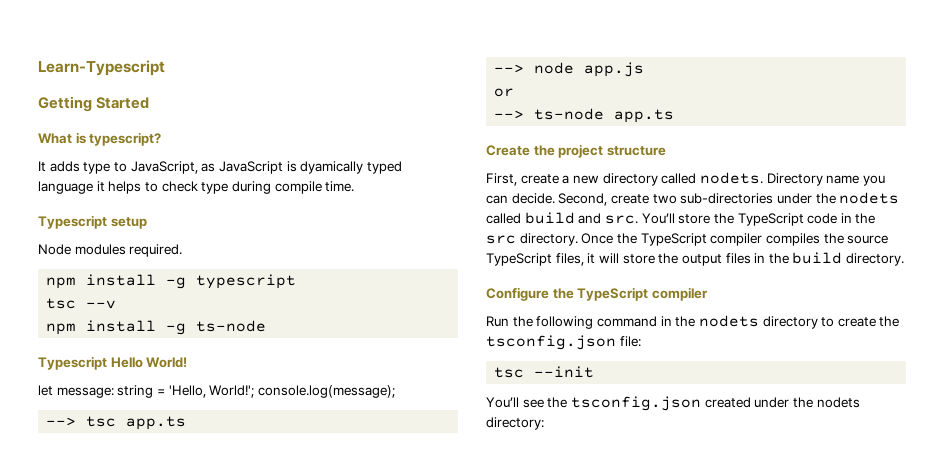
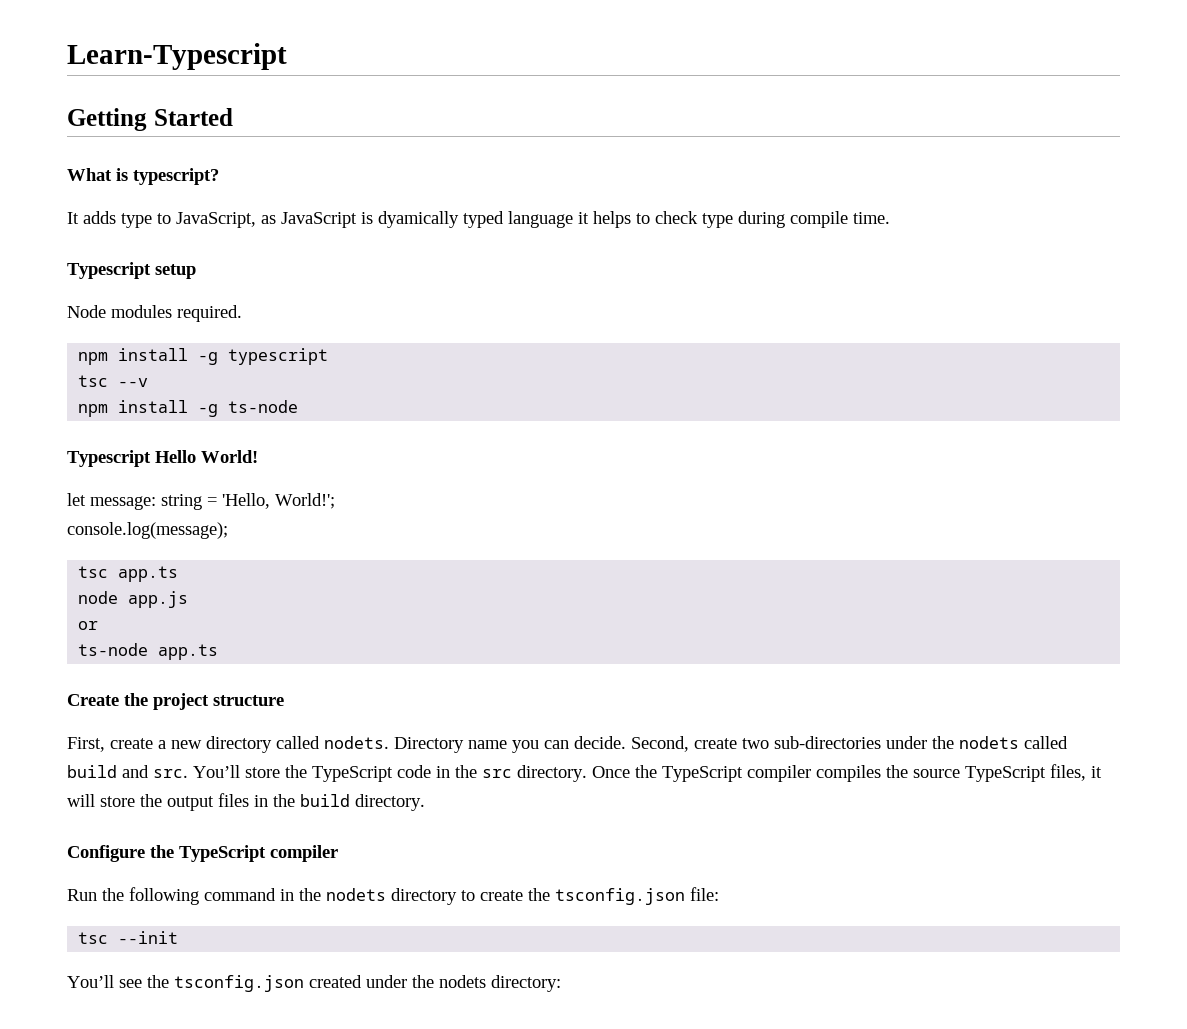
(255, 391) none -> (335, 501) //
[46,417,77,426] --> -> (228, 530) none
[494,64,525,73] --> -> (179, 574) none
[494,110,525,119] --> -> (99, 625) none

